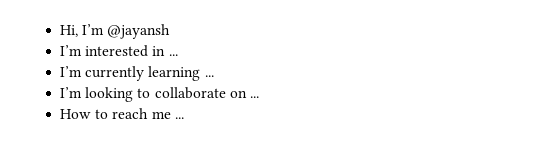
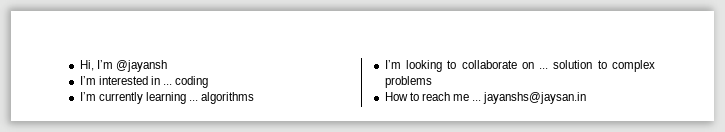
(178, 55) none -> [175,76,209,88] coding
(214, 76) none -> [201,92,255,104] algorithms
(259, 97) none -> [553,60,655,72] [384,76,432,88] solution to complex problems
(184, 118) none -> [483,92,587,104] jayanshs@jaysan.in

